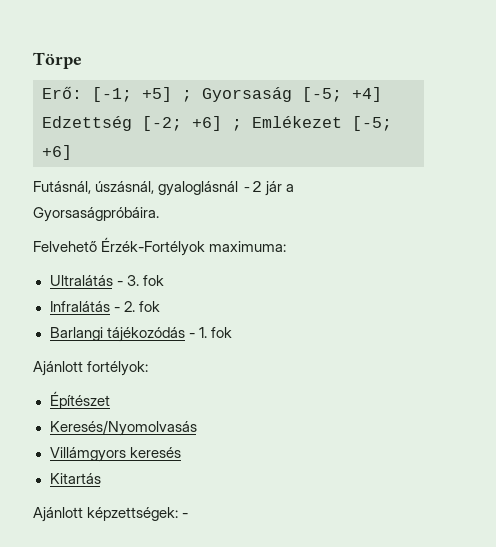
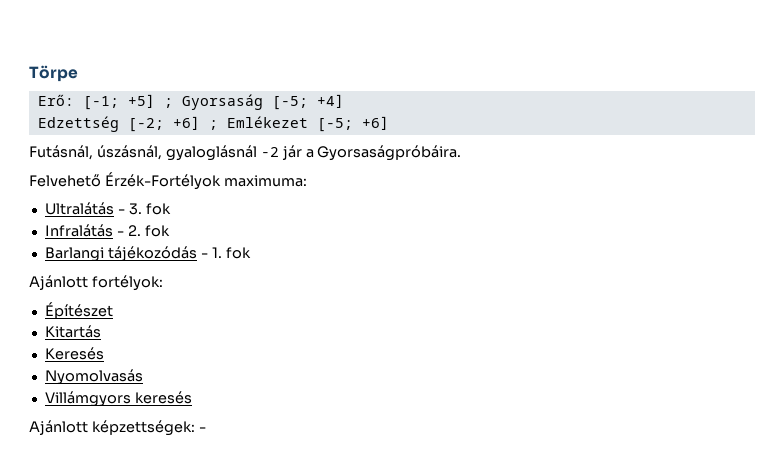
[49,420,197,436] Keresés/Nyomolvasás -> [44,325,101,338] [44,347,104,360] [44,369,143,385] Kitartás // Keresés // Nyomolvasás
[49,473,101,484] // Kitartás -> (192, 397) none

